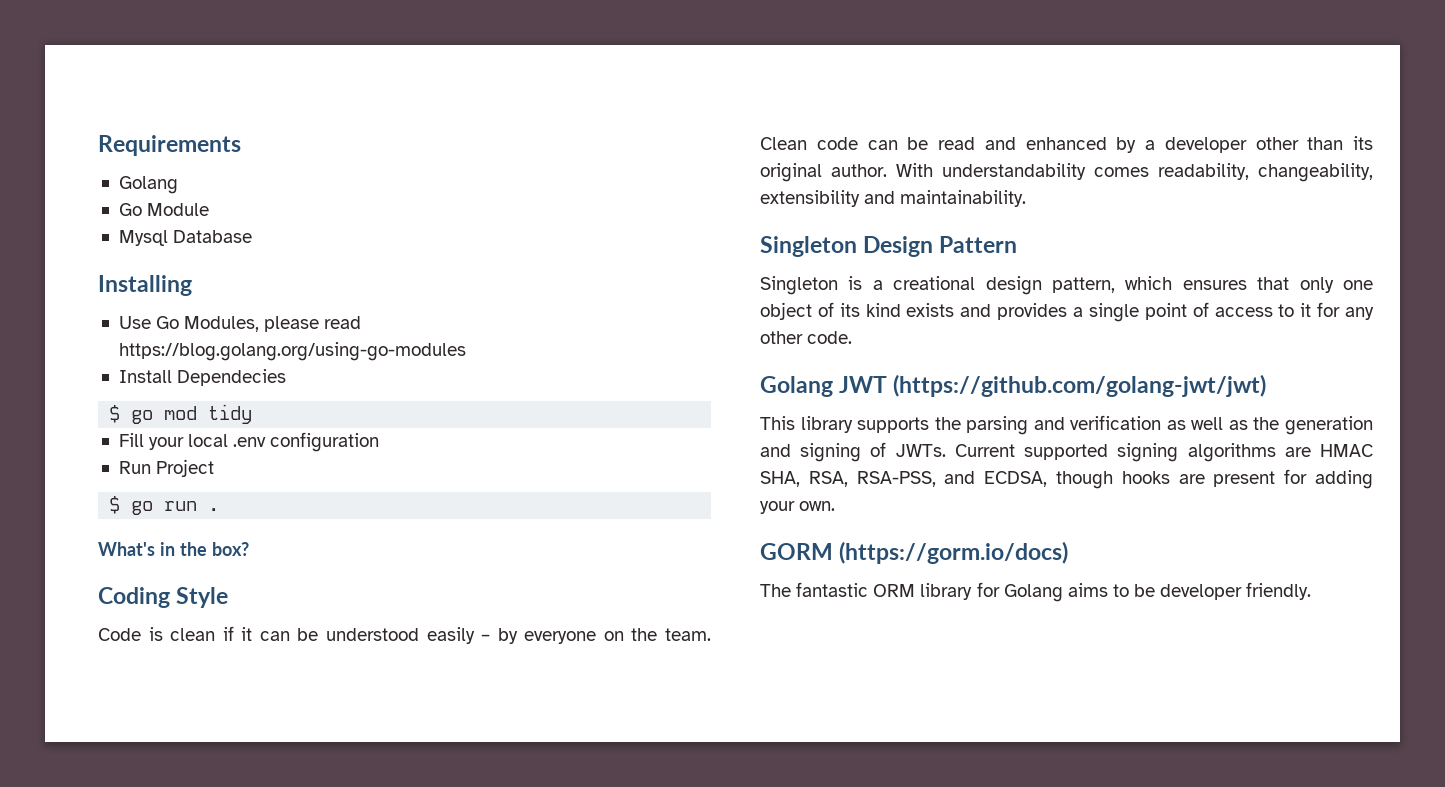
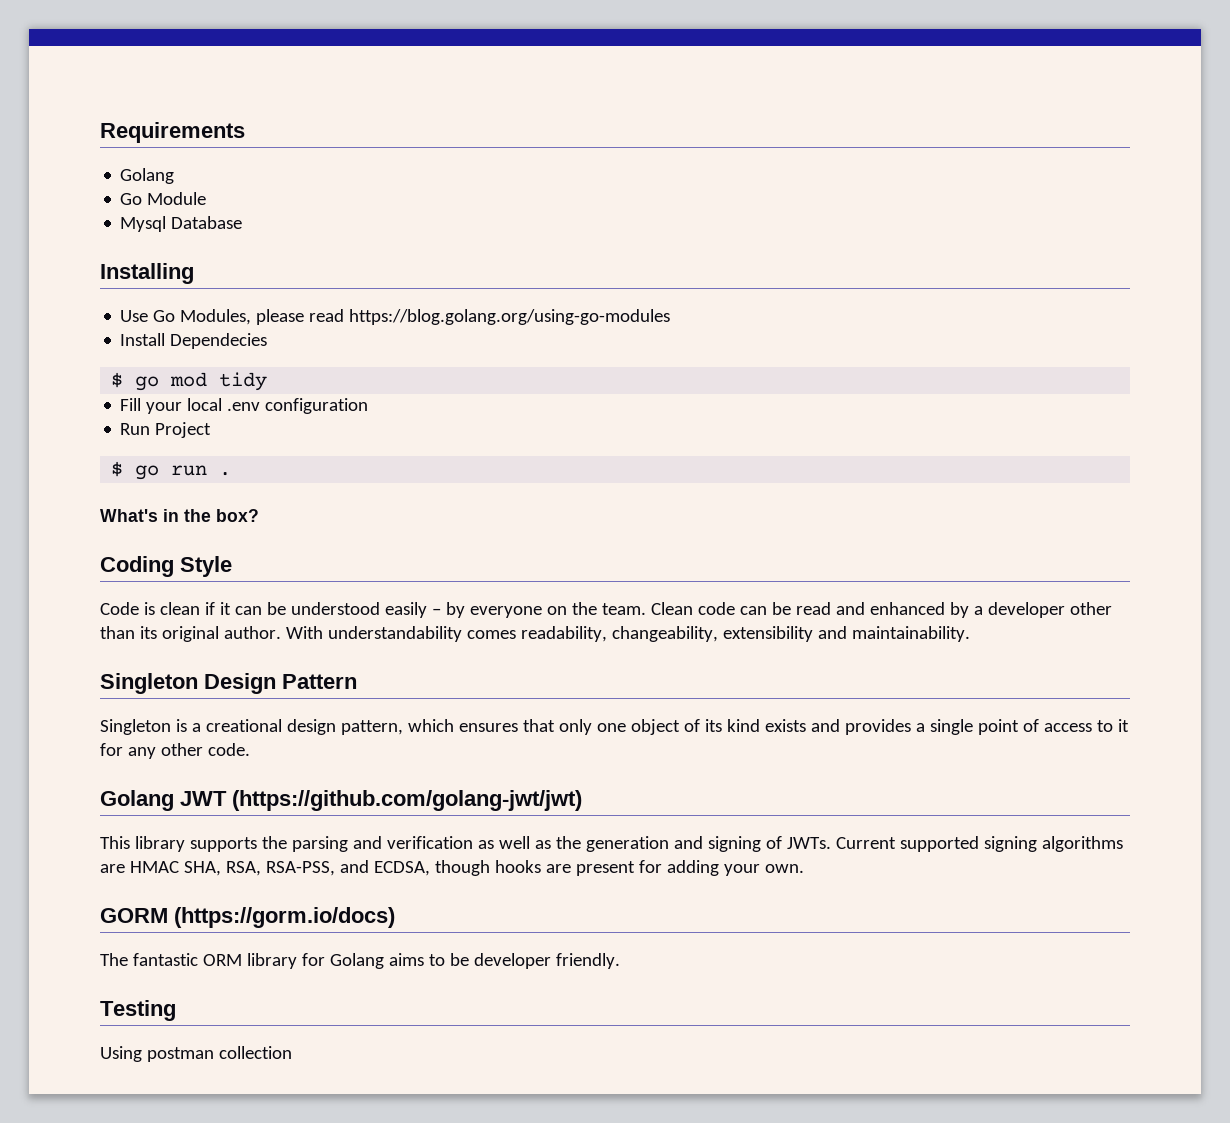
(1312, 591) none -> [100,1000,176,1021] [100,1046,292,1062] // Testing // Using postman collection

